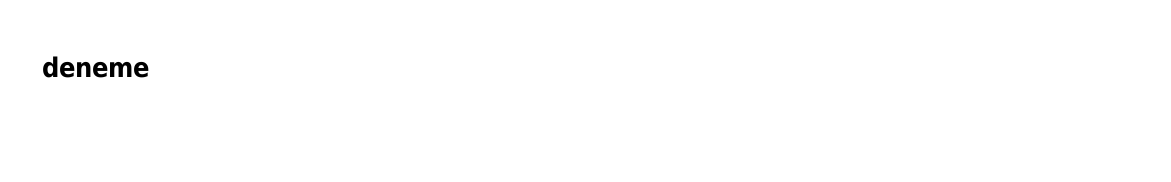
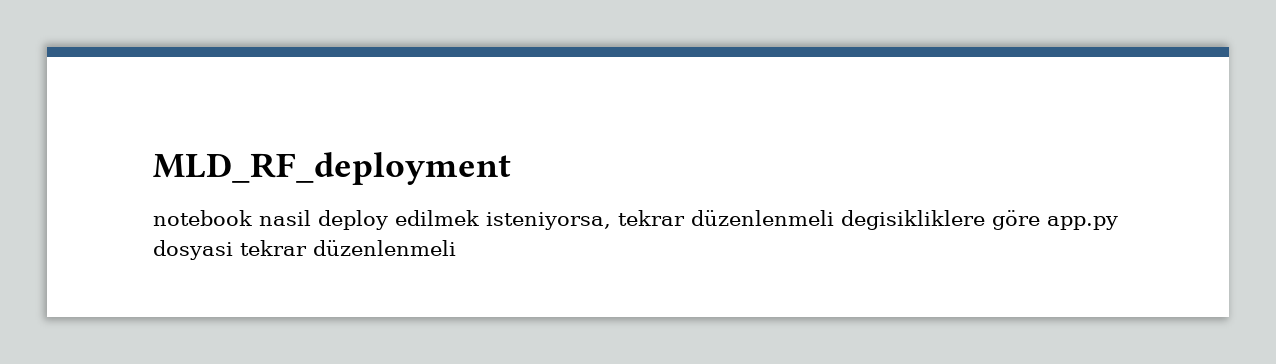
[42,56,149,78] deneme -> [153,152,511,185] [153,210,1118,230] [153,240,456,260] MLD_RF_deployment // notebook nasil deploy edilmek isteniyorsa, tekrar düzenlenmeli degisikliklere göre app.py dosyasi tekrar düzenlenmeli

